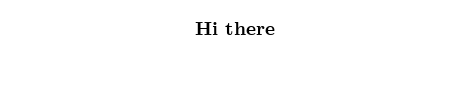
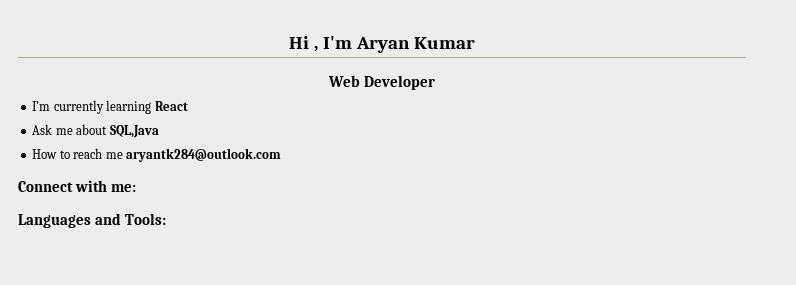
[224,22,275,35] there -> [314,36,475,53] [328,75,435,90] [32,100,188,114] [32,124,159,138] [32,148,282,162] [18,180,136,192] [18,213,166,228] , I'm Aryan Kumar // Web Developer // I’m currently learning React // Ask me about SQL,Java // How to reach me aryantk284@outlook.com // Connect with me: // Languages and Tools:

